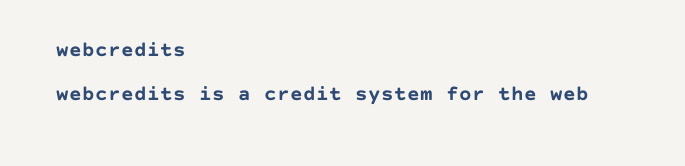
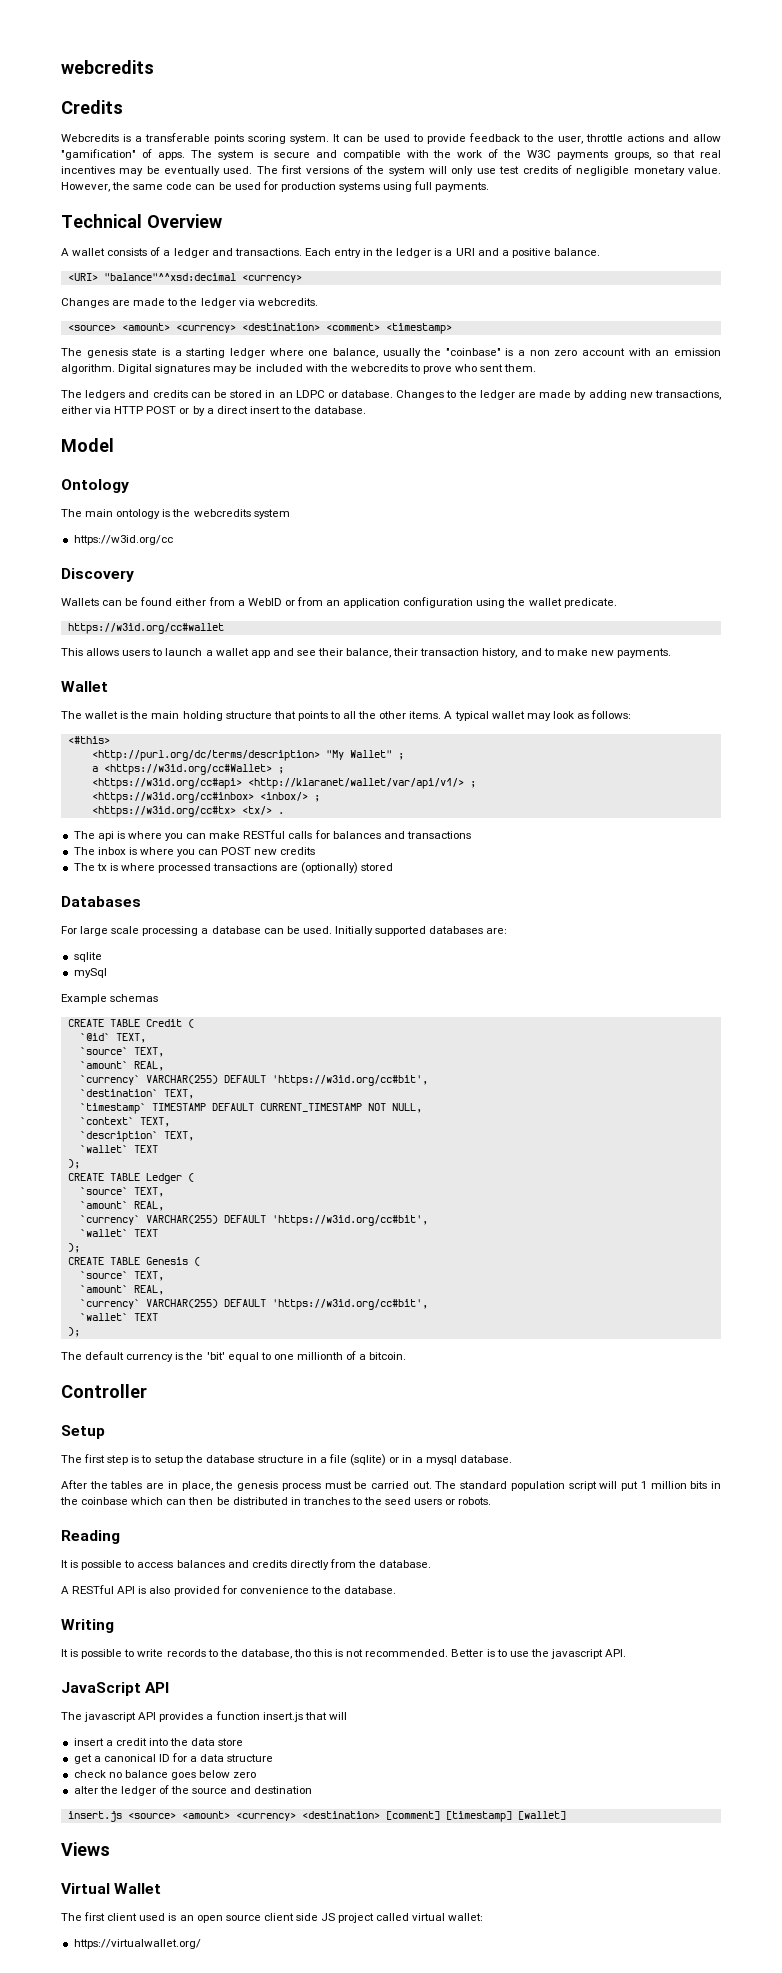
[56,86,589,105] webcredits is a credit system for the web -> [61,100,123,114] [61,133,721,144] [61,149,722,160] [61,165,721,176] [61,181,490,192] [61,214,222,228] [61,247,600,258] [67,273,302,283] [61,298,318,308] [67,323,452,334] [61,348,721,358] [61,364,537,374] [61,390,721,400] [61,406,367,416] [61,438,114,452] [61,479,129,493] [61,509,290,519] [73,535,173,545] [61,568,134,582] [61,597,617,608] [67,623,224,634] [61,648,671,658] [61,681,108,692] [61,710,632,721] [67,736,110,744] [91,750,404,761] [91,764,284,775] [91,778,476,789] [91,792,320,803] [91,806,284,817] [73,830,471,841] [73,847,316,857] [73,862,394,874] [61,896,141,907] [61,926,508,936] [73,952,102,962] [73,968,107,978] [61,994,159,1004] [67,1019,194,1028] [79,1033,146,1043] [79,1047,164,1057] [79,1061,164,1071] [79,1075,428,1086] [79,1089,194,1099] [79,1103,422,1114] [79,1117,170,1127] [79,1131,194,1142] [79,1145,158,1153] [67,1159,80,1169] [67,1173,194,1184] [79,1187,164,1197] [79,1201,164,1211] [79,1215,428,1226] [79,1229,158,1237] [67,1243,80,1253] [67,1257,200,1266] [79,1271,164,1281] [79,1285,164,1295] [79,1299,428,1310] [79,1313,158,1321] [67,1327,80,1337] [61,1351,407,1362] [61,1384,147,1398] [61,1425,105,1439] [61,1454,512,1466] [61,1480,722,1491] [60,1497,492,1505] [61,1530,120,1544] [61,1559,432,1570] [61,1585,397,1596] [61,1619,114,1633] [61,1649,627,1659] [61,1682,170,1696] [61,1711,347,1722] [73,1738,244,1746] [73,1753,274,1764] [73,1770,257,1780] [73,1785,313,1796] [67,1811,566,1822] [61,1842,110,1856] [61,1883,162,1894] [61,1912,484,1923] [73,1939,201,1949] Credits // Webcredits is a transferable points scoring system. It can be used to provide feedback to the user, throttle actions and allow "gamification" of apps. The system is secure and compatible with the work of the W3C payments groups, so that real incentives may be eventually used. The first versions of the system will only use test credits of negligible monetary value. However, the same code can be used for production systems using full payments. // Technical Overview // A wallet consists of a ledger and transactions. Each entry in the ledger is a URI and a positive balance. // <URI> "balance"^^xsd:decimal <currency> // Changes are made to the ledger via webcredits. // <source> <amount> <currency> <destination> <comment> <timestamp> // The genesis state is a starting ledger where one balance, usually the "coinbase" is a non zero account with an emission algorithm. Digital signatures may be included with the webcredits to prove who sent them. // The ledgers and credits can be stored in an LDPC or database. Changes to the ledger are made by adding new transactions, either via HTTP POST or by a direct insert to the database. // Model // Ontology // The main ontology is the webcredits system // https://w3id.org/cc // Discovery // Wallets can be found either from a WebID or from an application configuration using the wallet predicate. // https://w3id.org/cc#wallet // This allows users to launch a wallet app and see their balance, their transaction history, and to make new payments. // Wallet // The wallet is the main holding structure that points to all the other items. A typical wallet may look as follows: // <#this> // <http://purl.org/dc/terms/description> "My Wallet" ; // a <https://w3id.org/cc#Wallet> ; // <https://w3id.org/cc#api> <http://klaranet/wallet/var/api/v1/> ; // <https://w3id.org/cc#inbox> <inbox/> ; // <https://w3id.org/cc#tx> <tx/> . // The api is where you can make RESTful calls for balances and transactions // The inbox is where you can POST new credits // The tx is where processed transactions are (optionally) stored // Databases // For large scale processing a database can be used. Initially supported databases are: // sqlite // mySql // Example schemas // CREATE TABLE Credit ( // `@id` TEXT, // `source` TEXT, // `amount` REAL, // `currency` VARCHAR(255) DEFAULT 'https://w3id.org/cc#bit', // `destination` TEXT, // `timestamp` TIMESTAMP DEFAULT CURRENT_TIMESTAMP NOT NULL, // `context` TEXT, // `description` TEXT, // `wallet` TEXT // ); // CREATE TABLE Ledger ( // `source` TEXT, // `amount` REAL, // `currency` VARCHAR(255) DEFAULT 'https://w3id.org/cc#bit', // `wallet` TEXT // ); // CREATE TABLE Genesis ( // `source` TEXT, // `amount` REAL, // `currency` VARCHAR(255) DEFAULT 'https://w3id.org/cc#bit', // `wallet` TEXT // ); // The default currency is the 'bit' equal to one millionth of a bitcoin. // Controller // Setup // The first step is to setup the database structure in a file (sqlite) or in a mysql database. // After the tables are in place, the genesis process must be carried out. The standard population script will put 1 million bits in the coinbase which can then be distributed in tranches to the seed users or robots. // Reading // It is possible to access balances and credits directly from the database. // A RESTful API is also provided for convenience to the database. // Writing // It is possible to write records to the database, tho this is not recommended. Better is to use the javascript API. // JavaScript API // The javascript API provides a function insert.js that will // insert a credit into the data store // get a canonical ID for a data structure // check no balance goes below zero // alter the ledger of the source and destination // insert.js <source> <amount> <currency> <destination> [comment] [timestamp] [wallet] // Views // Virtual Wallet // The first client used is an open source client side JS project called virtual wallet: // https://virtualwallet.org/

